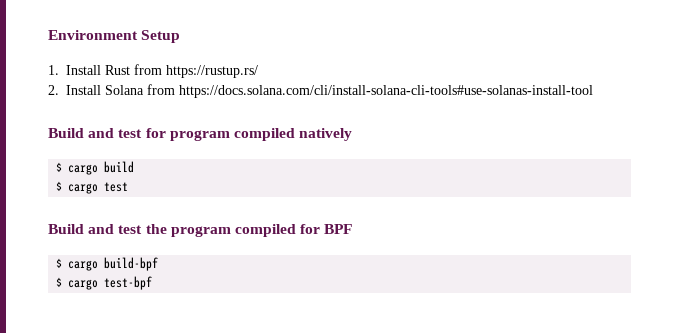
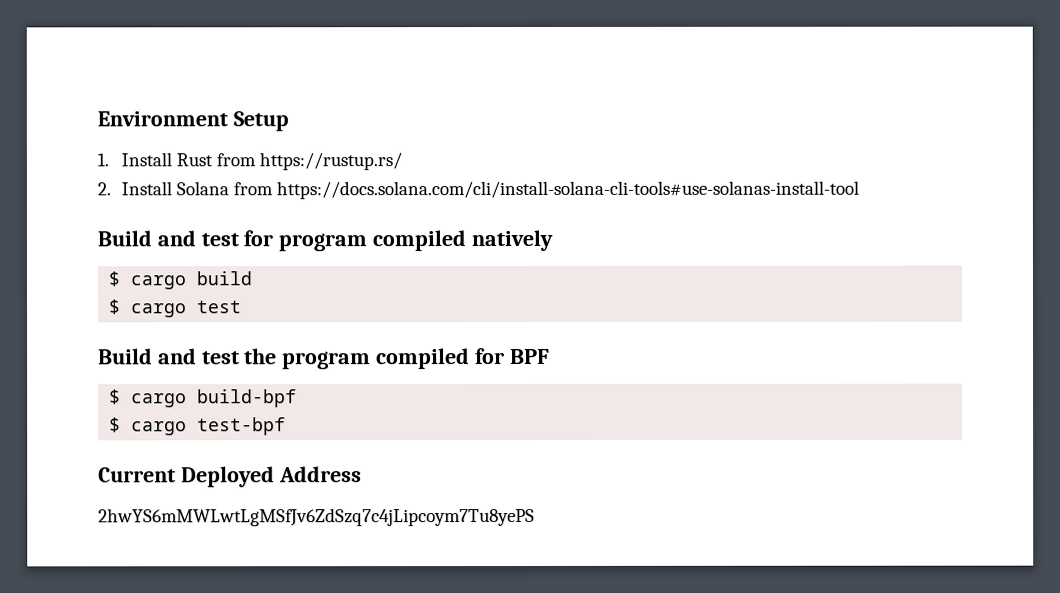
(153, 283) none -> [98,466,362,488] [98,507,535,527] // Current Deployed Address // 2hwYS6mMWLwtLgMSfJv6ZdSzq7c4jLipcoym7Tu8yePS

